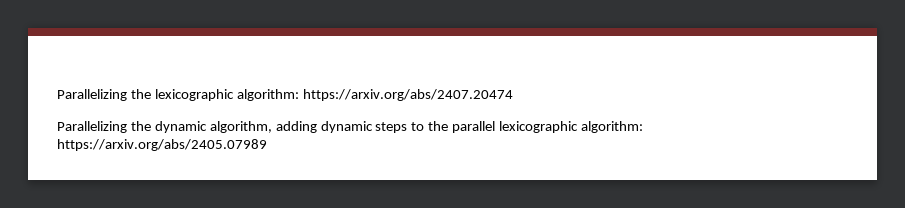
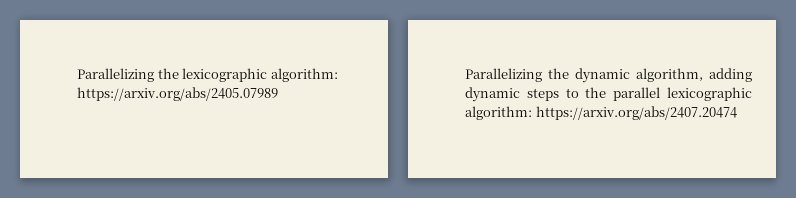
[302,89,513,101] https://arxiv.org/abs/2407.20474 -> [77,87,278,101] https://arxiv.org/abs/2405.07989
[57,139,267,151] https://arxiv.org/abs/2405.07989 -> [535,106,737,120] https://arxiv.org/abs/2407.20474

